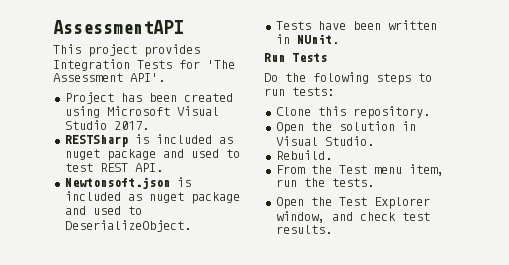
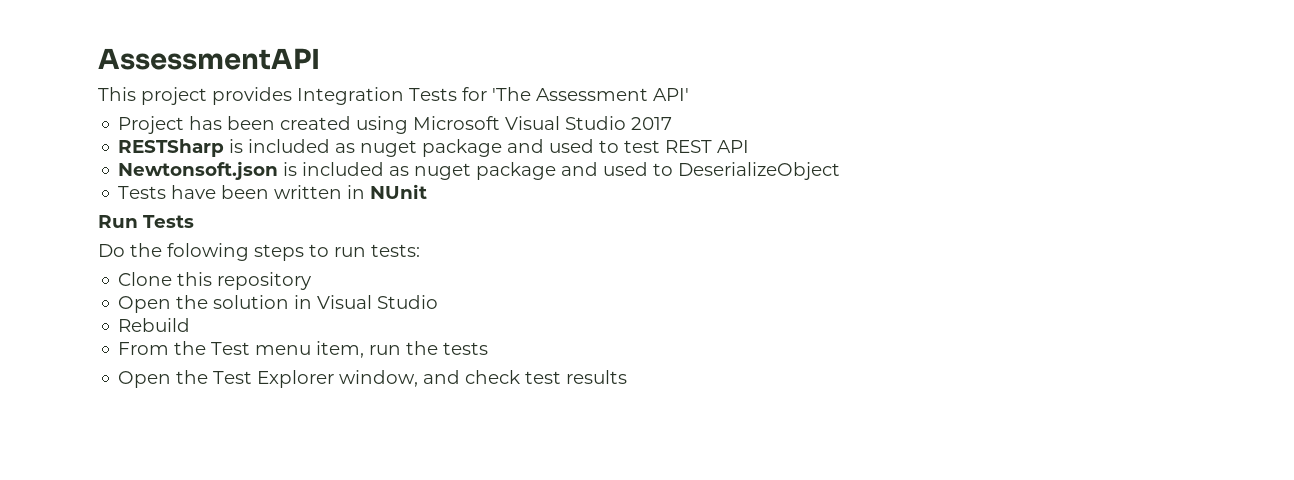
[130,73,165,82] API'. -> [653,88,689,101] API'
[113,121,149,130] 2017. -> [631,117,673,130] 2017
[134,163,163,172] API. -> [717,140,750,153] API
[64,220,191,232] DeserializeObject. -> [678,162,841,180] DeserializeObject
[296,34,339,44] NUnit. -> [370,184,428,199] NUnit
[352,106,430,119] repository. -> [217,272,312,290] repository
[324,136,374,146] [275,150,332,160] Studio. // Rebuild. -> [377,295,439,309] [118,318,191,332] Studio // Rebuild
[331,178,374,187] tests. -> [443,342,489,355] tests
[275,225,332,234] results. -> [566,370,628,384] results

